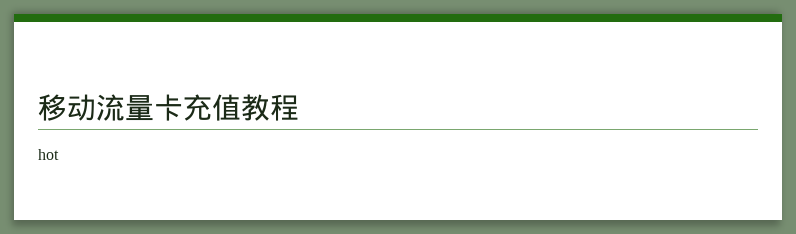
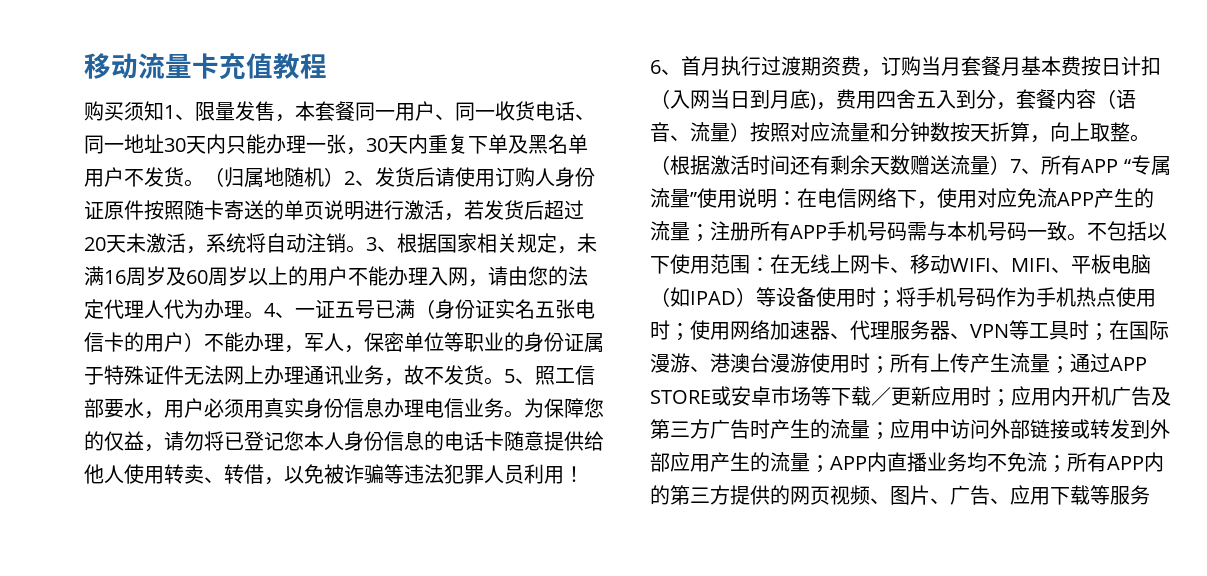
[38,149,59,160] hot -> [84,101,595,122] [84,134,588,155] [84,167,595,188] [84,200,584,221] [84,233,597,254] [84,266,588,287] [84,299,595,319] [84,332,604,353] [84,365,595,386] [84,398,604,419] [84,431,604,452] [84,464,584,485] [650,56,1161,77] [650,89,1136,110] [650,122,1150,143] [650,155,1171,176] [650,188,1154,209] [650,221,1167,242] [650,254,1151,274] [650,287,1156,308] [650,320,1169,341] [650,353,1147,374] [650,386,1171,407] [650,419,1170,440] [650,452,1164,473] [650,485,1150,505] 购买须知1、限量发售，本套餐同一用户、同一收货电话、同一地址30天内只能办理一张，30天内重复下单及黑名单用户不发货。（归属地随机）2、发货后请使用订购人身份证原件按照随卡寄送的单页说明进行激活，若发货后超过20天未激活，系统将自动注销。3、根据国家相关规定，未满16周岁及60周岁以上的用户不能办理入网，请由您的法定代理人代为办理。4、一证五号已满（身份证实名五张电信卡的用户）不能办理，军人，保密单位等职业的身份证属于特殊证件无法网上办理通讯业务，故不发货。5、照工信部要水，用户必须用真实身份信息办理电信业务。为保障您的仅益，请勿将已登记您本人身份信息的电话卡随意提供给他人使用转卖、转借，以免被诈骗等违法犯罪人员利用！6、首月执行过渡期资费，订购当月套餐月基本费按日计扣（入网当日到月底)，费用四舍五入到分，套餐内容（语音、流量）按照对应流量和分钟数按天折算，向上取整。（根据激活时间还有剩余天数赠送流量）7、所有APP “专属流量”使用说明：在电信网络下，使用对应免流APP产生的流量；注册所有APP手机号码需与本机号码一致。不包括以下使用范围：在无线上网卡、移动WIFI、MIFI、平板电脑（如IPAD）等设备使用时；将手机号码作为手机热点使用时；使用网络加速器、代理服务器、VPN等工具时；在国际漫游、港澳台漫游使用时；所有上传产生流量；通过APP STORE或安卓市场等下载／更新应用时；应用内开机广告及第三方广告时产生的流量；应用中访问外部链接或转发到外部应用产生的流量；APP内直播业务均不免流；所有APP内的第三方提供的网页视频、图片、广告、应用下载等服务

